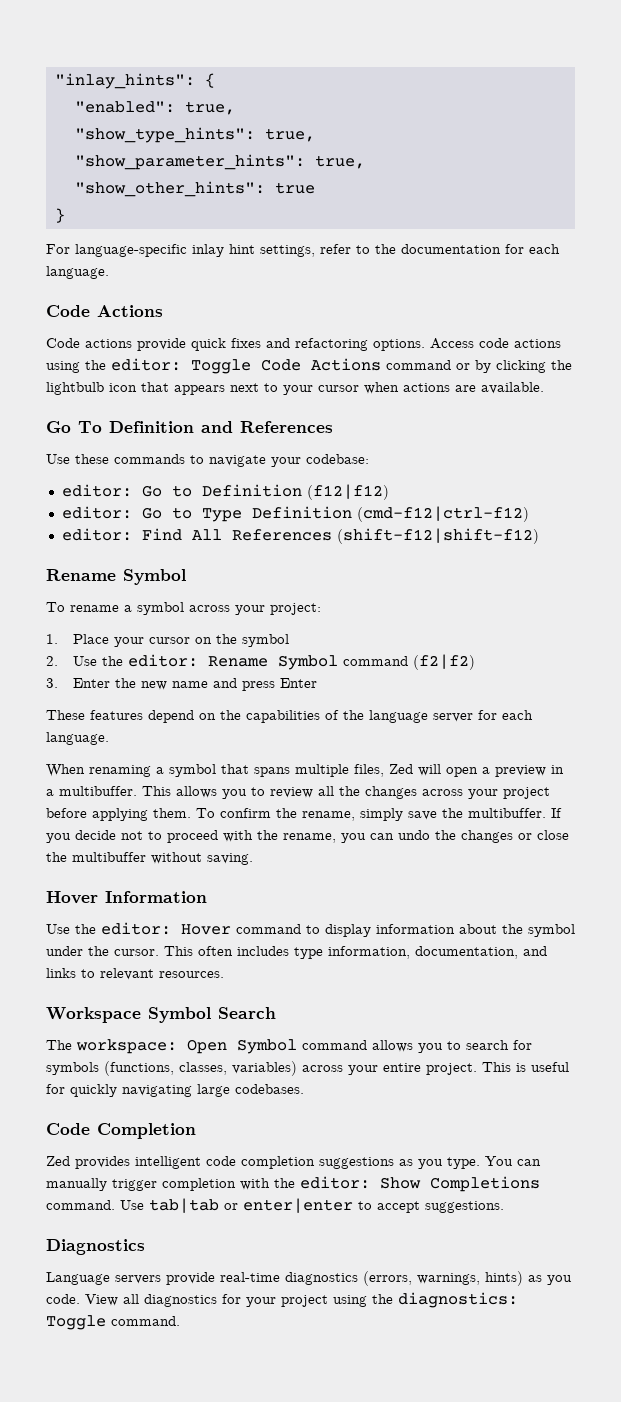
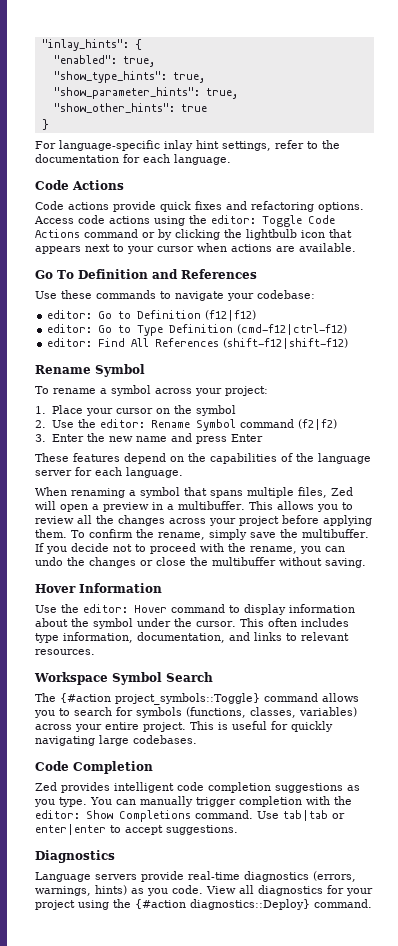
[76,1039,297,1054] workspace: Open Symbol -> [60,693,260,705] {#action project_symbols::Toggle}
[398,1292,518,1308] [46,1315,106,1330] diagnostics: Toggle -> [135,899,310,910] {#action diagnostics::Deploy}

